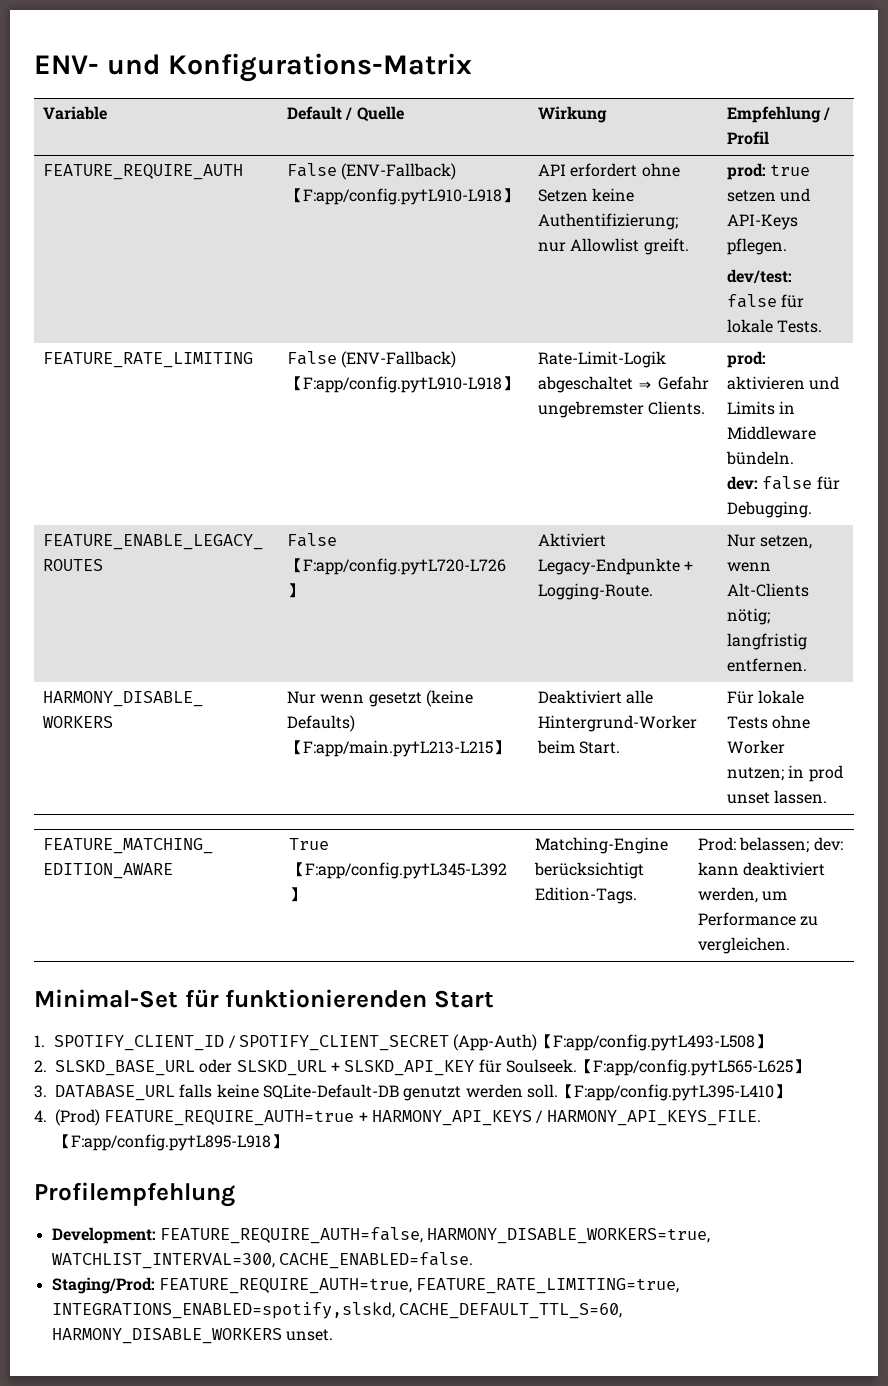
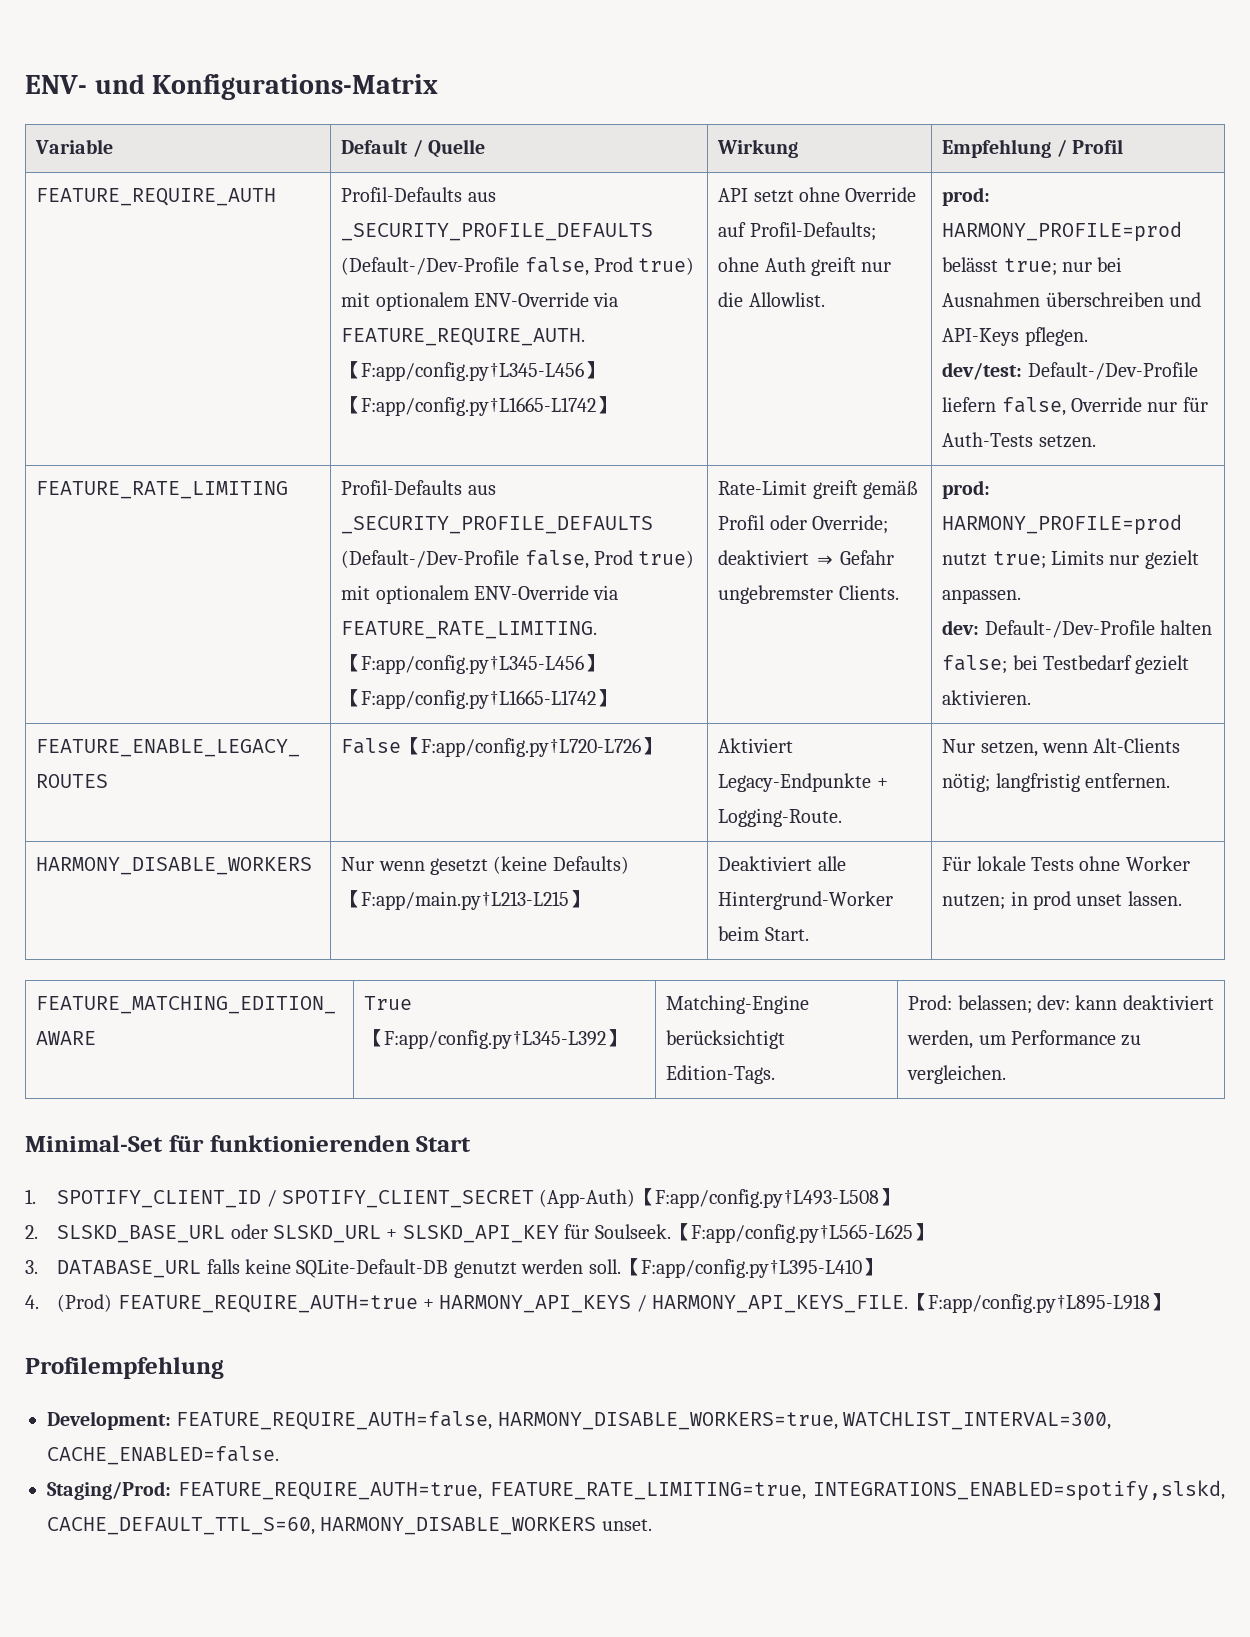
[286,163,457,180] [286,188,518,205] [537,163,680,177] [537,188,635,202] [537,213,678,230] [537,238,689,255] [726,163,811,180] [726,188,811,202] [726,214,798,230] [726,238,787,255] [726,269,792,283] [726,294,805,308] [726,319,823,333] [42,352,253,368] [286,351,457,368] [286,376,518,393] [537,351,666,368] [537,376,633,393] False (ENV-Fallback)【F:app/config.py†L910-L918】 | API erfordert ohne Setzen keine Authentifizierung; nur Allowlist greift. | prod: true setzen und API-Keys pflegen. // dev/test: false für lokale Tests. // FEATURE_RATE_LIMITING | False (ENV-Fallback)【F:app/config.py†L910-L918】 | Rate-Limit-Logik abgeschaltet -> [341,187,496,202] [341,223,654,241] [341,257,695,276] [341,292,619,311] [341,328,586,346] [341,361,605,381] [341,396,617,416] [718,187,917,203] [718,222,876,241] [718,257,892,276] [718,292,825,307] [942,187,991,206] [942,221,1183,242] [942,257,1123,276] [942,292,1201,307] [942,327,1088,346] [942,362,1198,380] [942,397,1208,416] [942,432,1096,448] [36,481,289,499] [341,480,496,495] [341,516,654,534] [341,550,695,569] [341,585,619,604] [341,621,598,639] [341,654,605,674] [341,689,617,709] [718,480,918,499] [718,515,888,534] [718,550,810,565] Profil-Defaults aus _SECURITY_PROFILE_DEFAULTS (Default-/Dev-Profile false, Prod true) mit optionalem ENV-Override via FEATURE_REQUIRE_AUTH.【F:app/config.py†L345-L456】【F:app/config.py†L1665-L1742】 | API setzt ohne Override auf Profil-Defaults; ohne Auth greift nur die Allowlist. | prod: HARMONY_PROFILE=prod belässt true; nur bei Ausnahmen überschreiben und API-Keys pflegen. // dev/test: Default-/Dev-Profile liefern false, Override nur für Auth-Tests setzen. // FEATURE_RATE_LIMITING | Profil-Defaults aus _SECURITY_PROFILE_DEFAULTS (Default-/Dev-Profile false, Prod true) mit optionalem ENV-Override via FEATURE_RATE_LIMITING.【F:app/config.py†L345-L456】【F:app/config.py†L1665-L1742】 | Rate-Limit greift gemäß Profil oder Override; deaktiviert
[726,376,840,390] [726,401,796,415] [726,426,816,440] [725,451,794,465] [726,476,840,490] [726,501,812,518] aktivieren und Limits in Middleware bündeln. // dev: false für Debugging. -> [942,514,1183,535] [942,550,1199,569] [942,589,1022,604] [942,620,1212,638] [942,655,1190,674] [942,690,1032,705] HARMONY_PROFILE=prod nutzt true; Limits nur gezielt anpassen. // dev: Default-/Dev-Profile halten false; bei Testbedarf gezielt aktivieren.

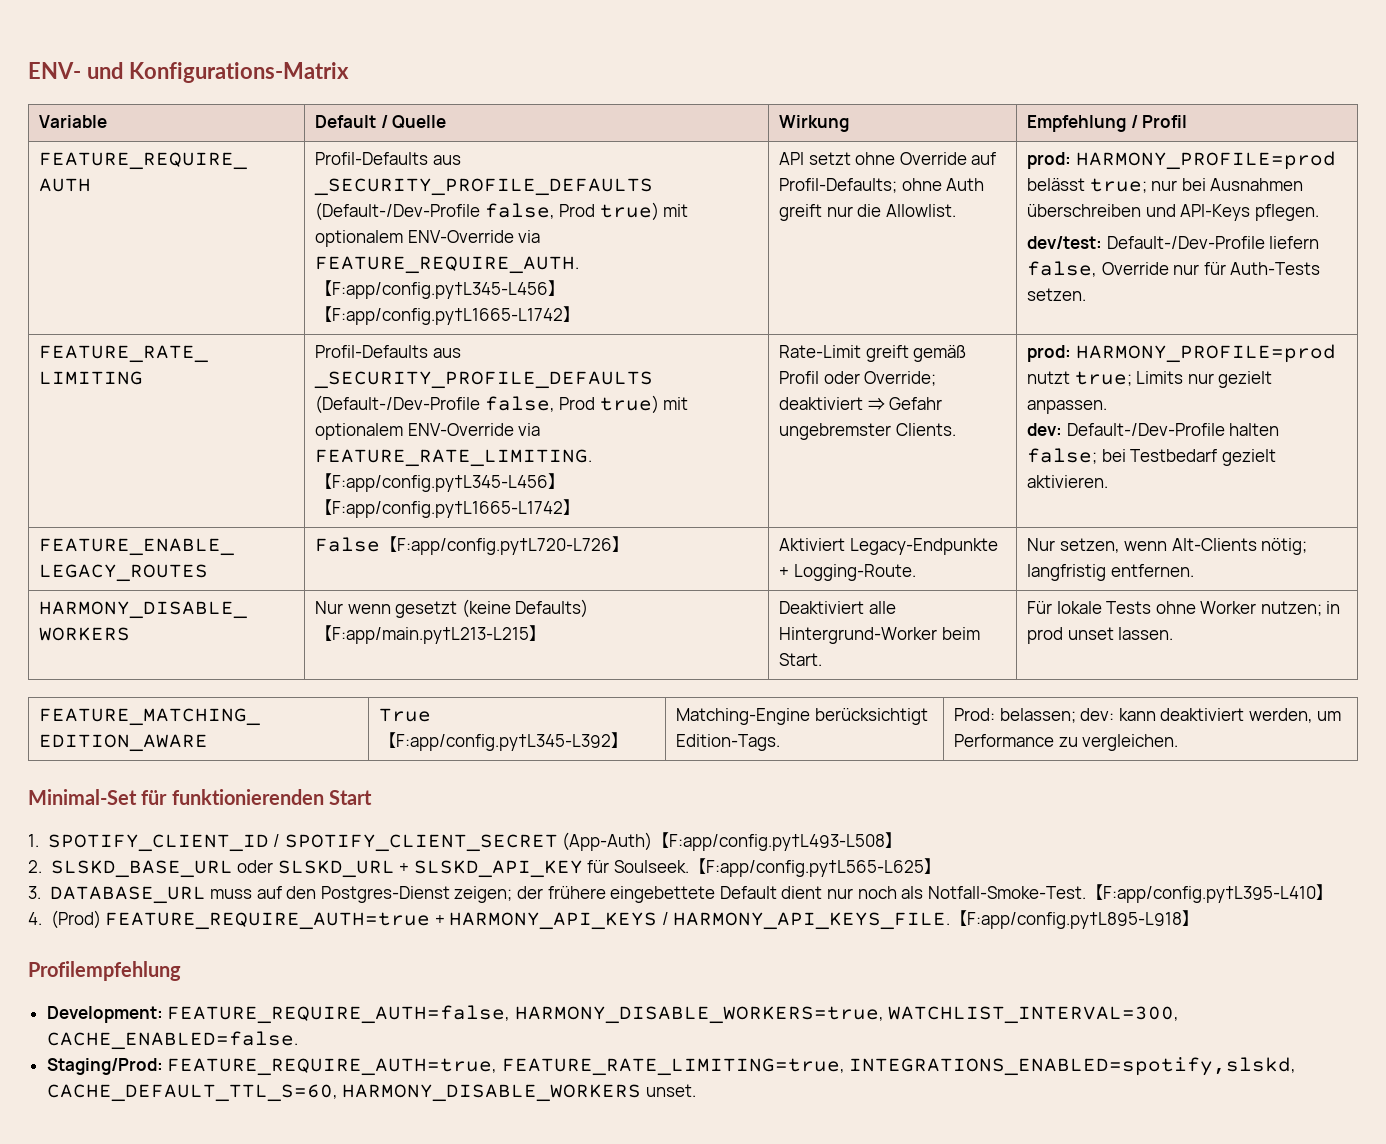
[206,1259,621,1278] falls keine SQLite-Default-DB genutzt werden soll. -> [210,886,1086,903] muss auf den Postgres-Dienst zeigen; der frühere eingebettete Default dient nur noch als Notfall-Smoke-Test.

